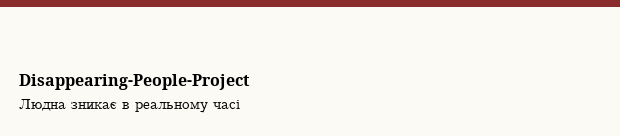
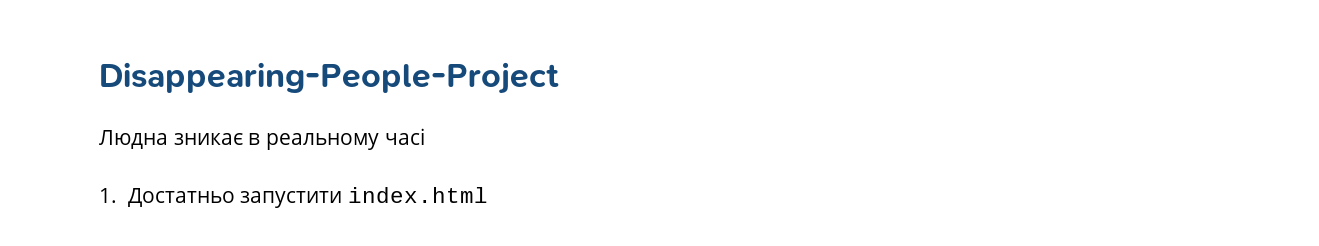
(240, 104) none -> [99,187,488,208] // 1. Достатньо запустити index.html

